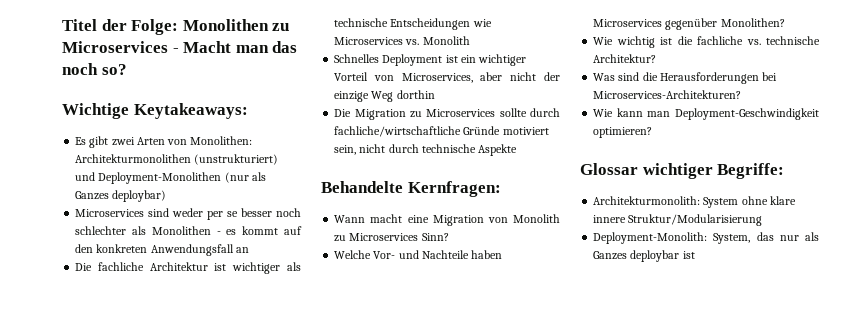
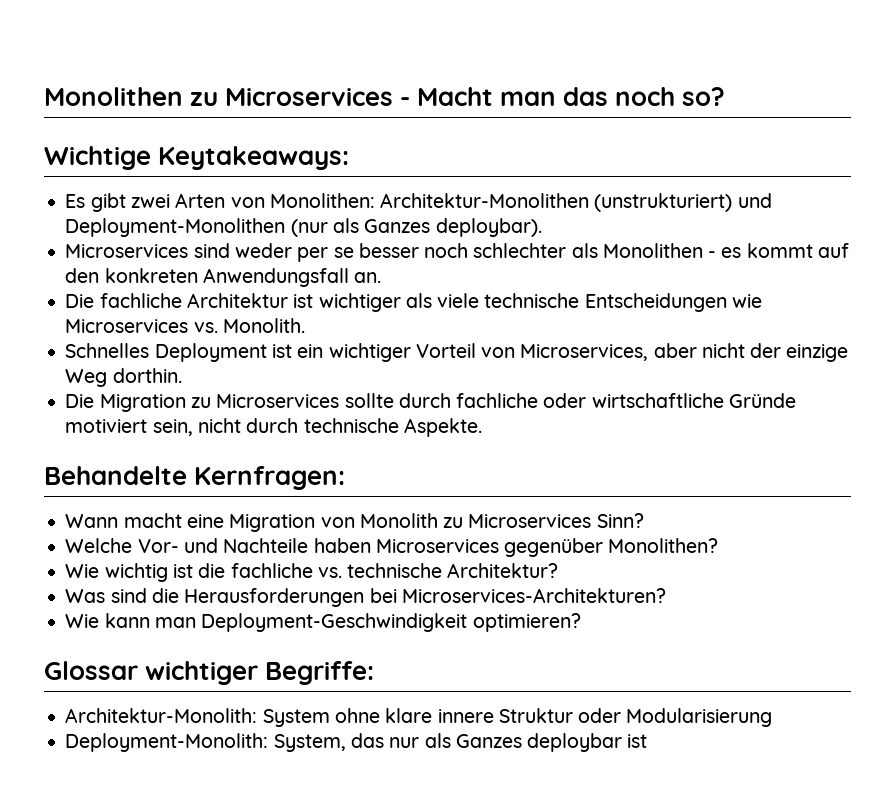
[62,19,179,35] Titel der Folge: -> (44, 96) none
[75,154,192,163] Architekturmonolithen -> [380,193,590,208] Architektur-Monolithen
[112,190,167,202] deploybar) -> [435,218,542,237] deploybar).
[235,247,249,253] an -> [354,272,382,283] an.
(301, 266) none -> [437,293,480,308] viele
[422,36,470,45] Monolith -> [222,318,305,333] Monolith.
[396,90,435,99] dorthin -> [112,368,182,383] dorthin.
[334,126,462,137] fachliche/wirtschaftliche -> [456,393,724,408] fachliche oder wirtschaftliche
[478,144,518,156] Aspekte -> [403,418,482,437] Aspekte.
[593,196,701,205] Architekturmonolith: -> [65,708,258,723] Architektur-Monolith:
[628,214,763,226] Struktur/Modularisierung -> [498,708,773,727] Struktur oder Modularisierung

